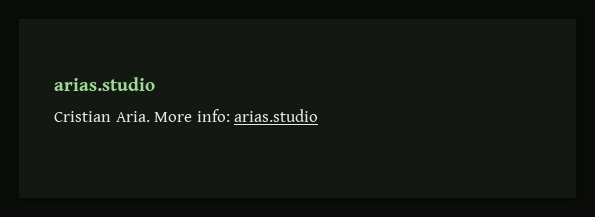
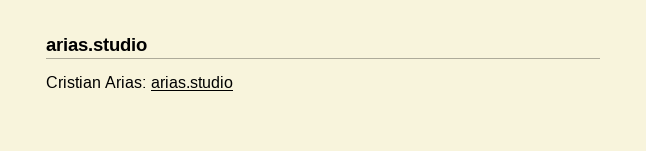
[115,109,230,122] Aria. More info: -> [105,76,147,88] Arias:

